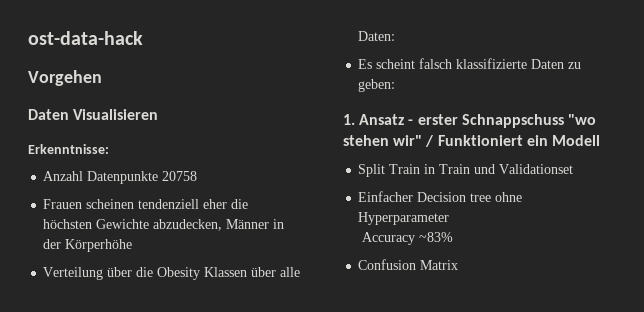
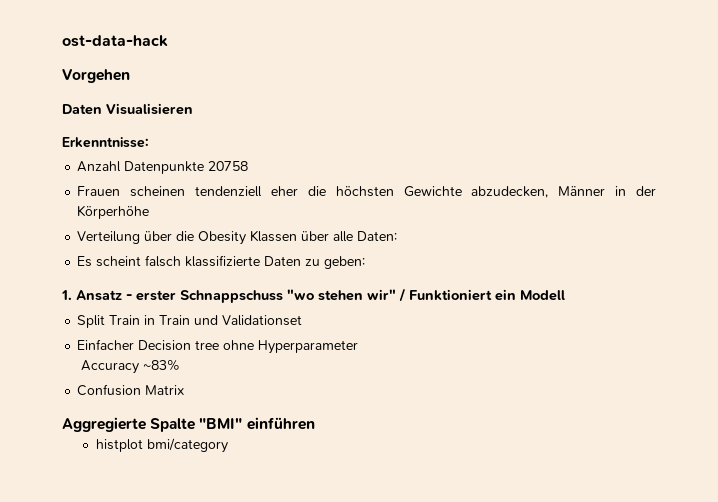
(459, 265) none -> [62,417,315,432] [95,438,228,453] // Aggregierte Spalte "BMI" einführen // histplot bmi/category

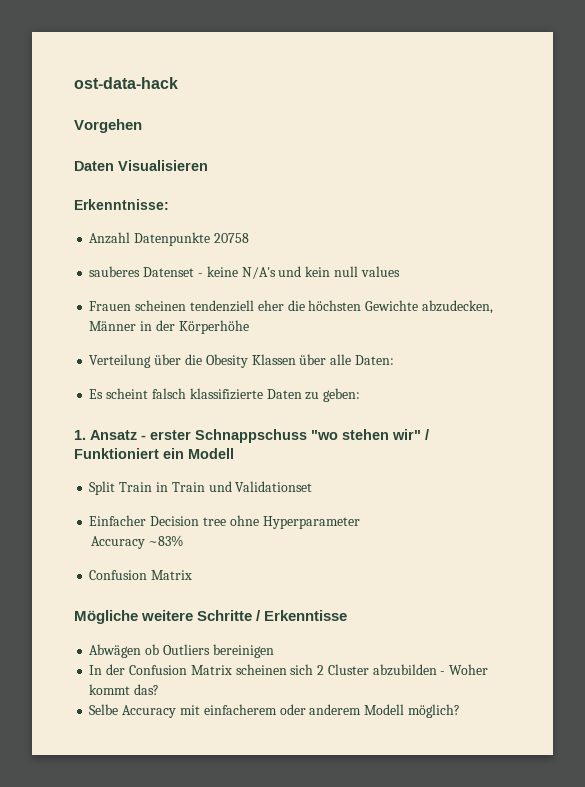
(249, 166) none -> [89,266,400,279] // sauberes Datenset - keine N/A's und kein null values
[62,417,315,432] [95,438,228,453] Aggregierte Spalte "BMI" einführen // histplot bmi/category -> [74,610,348,624] [89,644,274,658] [89,664,489,676] [89,684,160,695] [89,704,460,718] Mögliche weitere Schritte / Erkenntisse // Abwägen ob Outliers bereinigen // In der Confusion Matrix scheinen sich 2 Cluster abzubilden - Woher kommt das? // Selbe Accuracy mit einfacherem oder anderem Modell möglich?

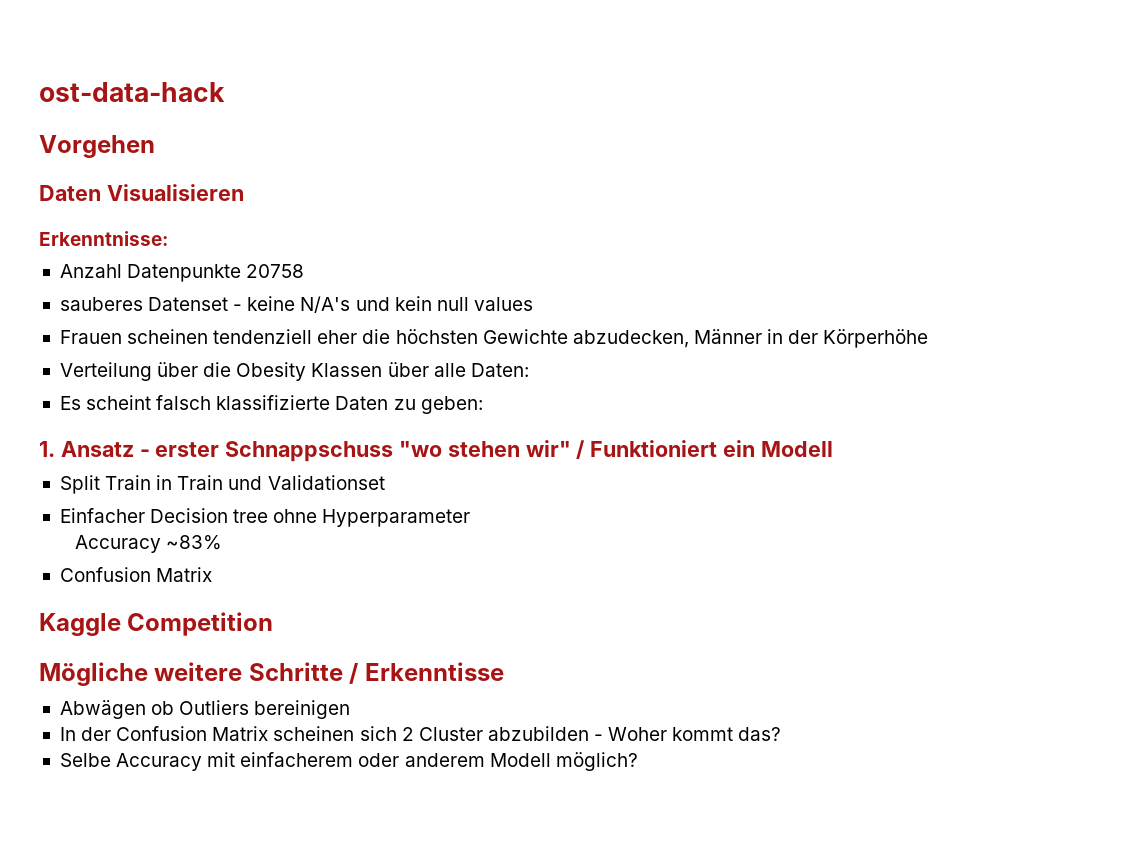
(193, 575) none -> [39,612,274,636] // Kaggle Competition

